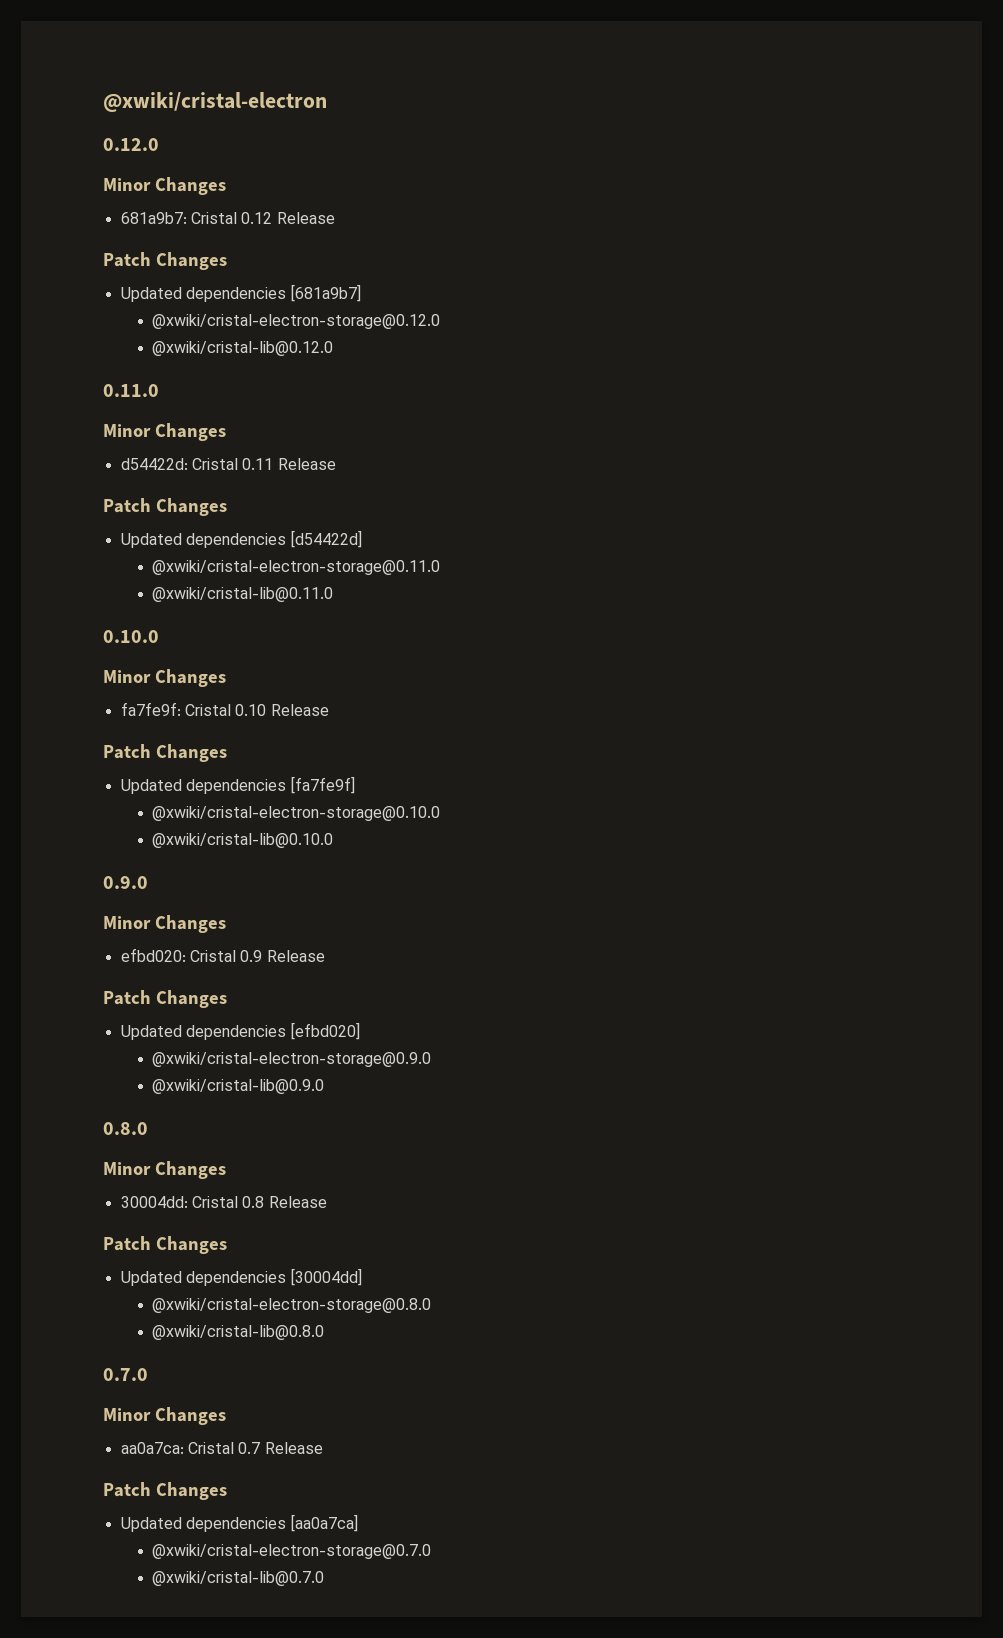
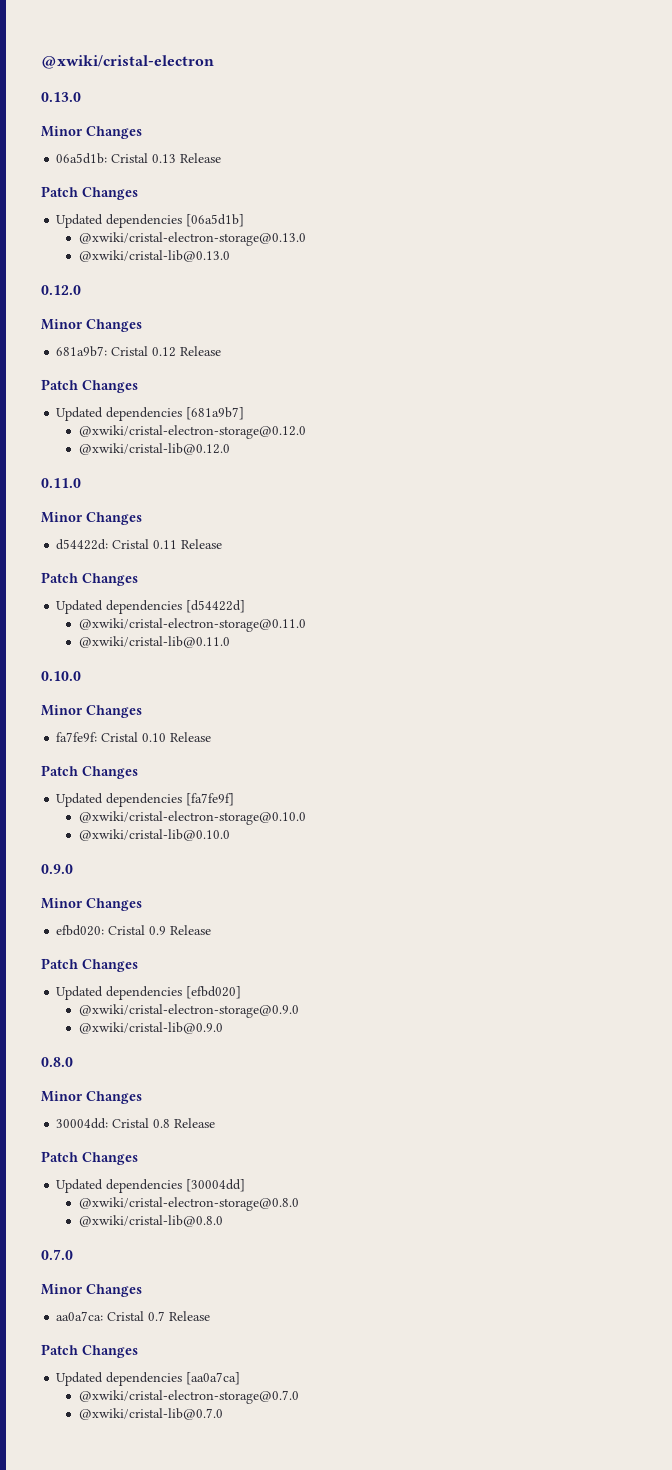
(327, 102) none -> [41,92,81,102] [41,126,142,139] [56,153,222,164] [41,186,138,200] [56,214,245,228] [78,232,306,246] [78,250,230,262] // 0.13.0 // Minor Changes // 06a5d1b: Cristal 0.13 Release // Patch Changes // Updated dependencies [06a5d1b] // @xwiki/cristal-electron-storage@0.13.0 // @xwiki/cristal-lib@0.13.0

